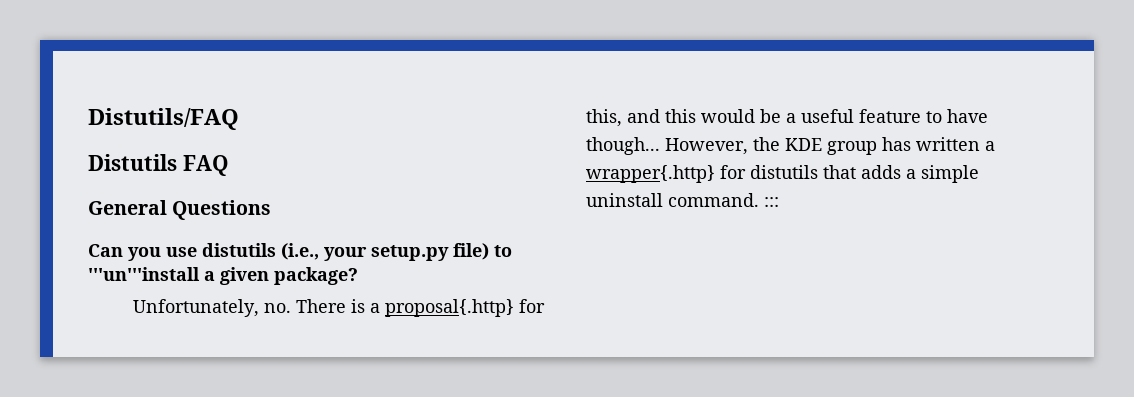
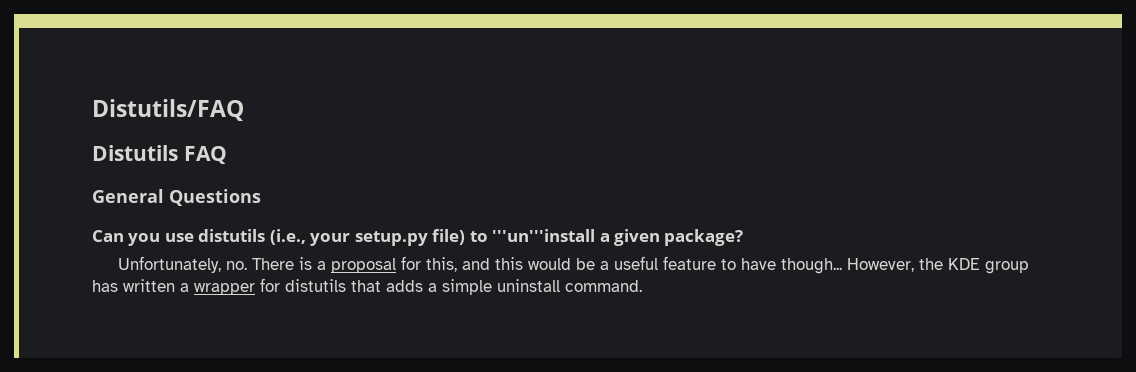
[385,299,515,317] proposal{.http} -> [331,258,397,273] proposal
[586,165,715,183] wrapper{.http} -> [194,283,255,295] wrapper
[764,197,779,207] ::: -> (642, 286) none

